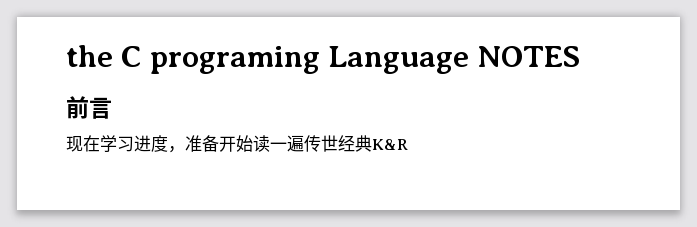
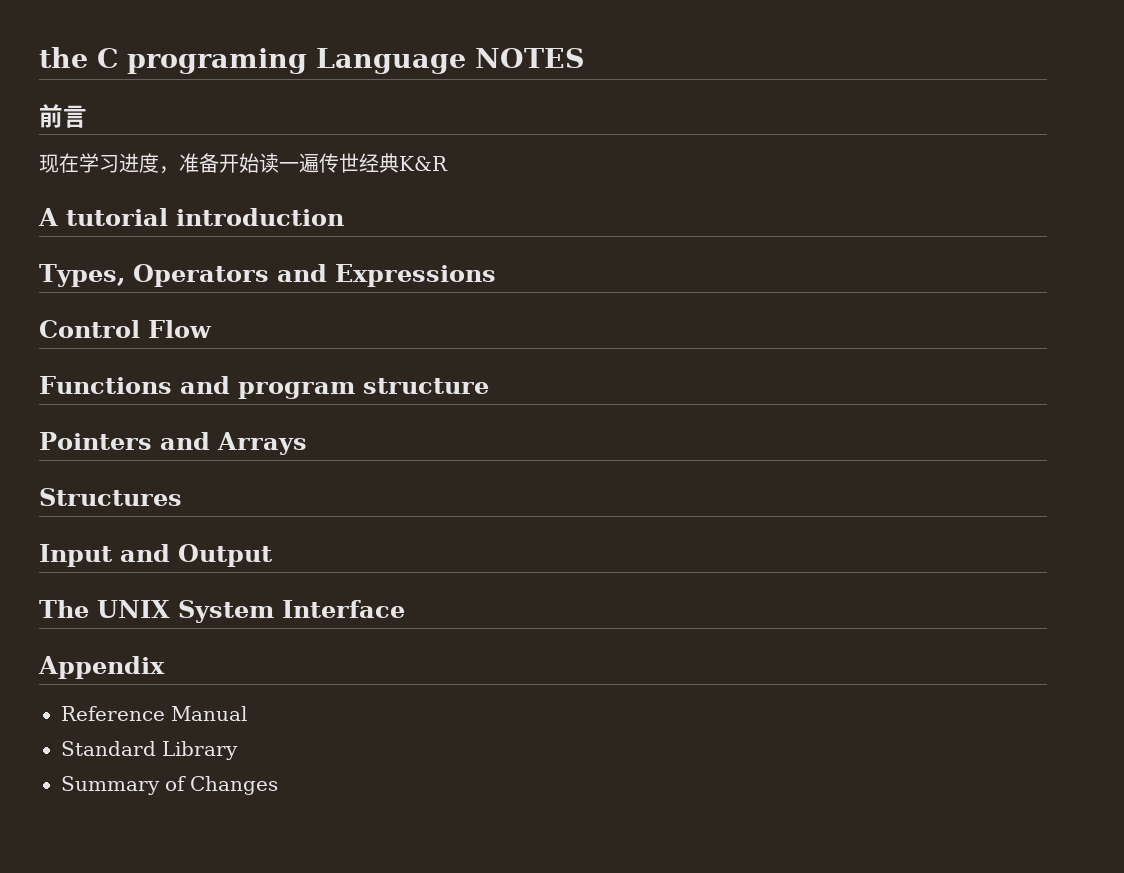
(408, 144) none -> [38,208,344,226] [39,264,496,287] [39,320,212,338] [39,376,489,399] [39,432,307,455] [39,488,182,506] [39,544,272,567] [39,600,405,623] [38,656,165,679] [61,706,247,721] [61,741,238,760] [61,776,278,795] // A tutorial introduction // Types, Operators and Expressions // Control Flow // Functions and program structure // Pointers and Arrays // Structures // Input and Output // The UNIX System Interface // Appendix // Reference Manual // Standard Library // Summary of Changes

